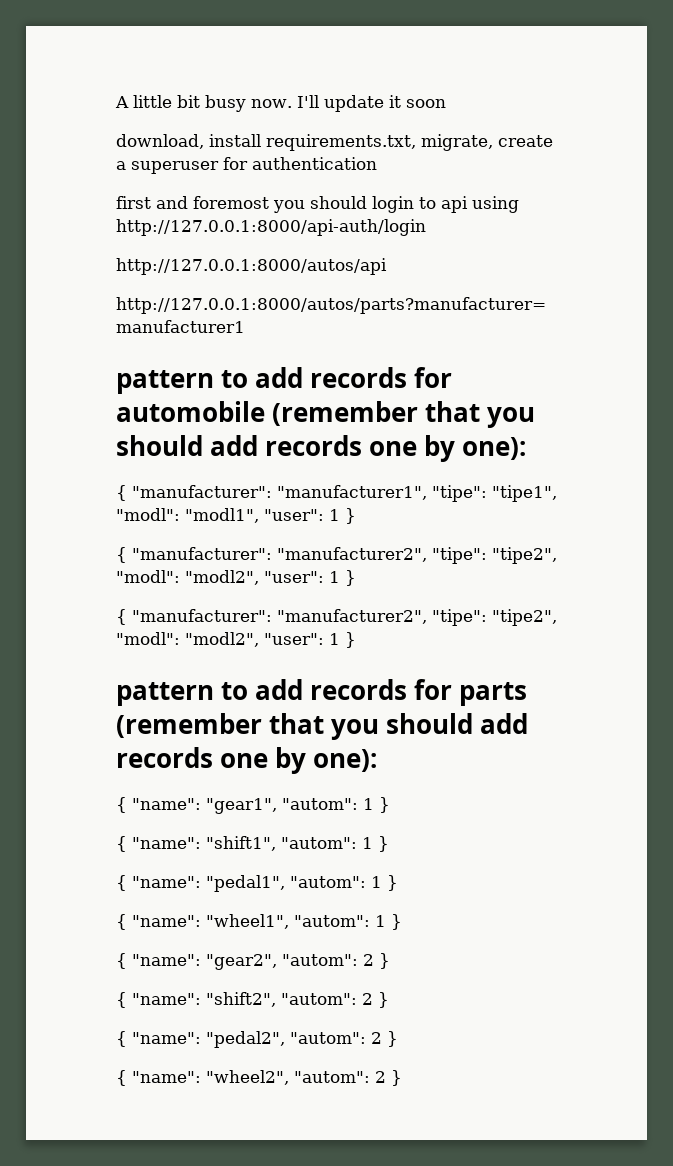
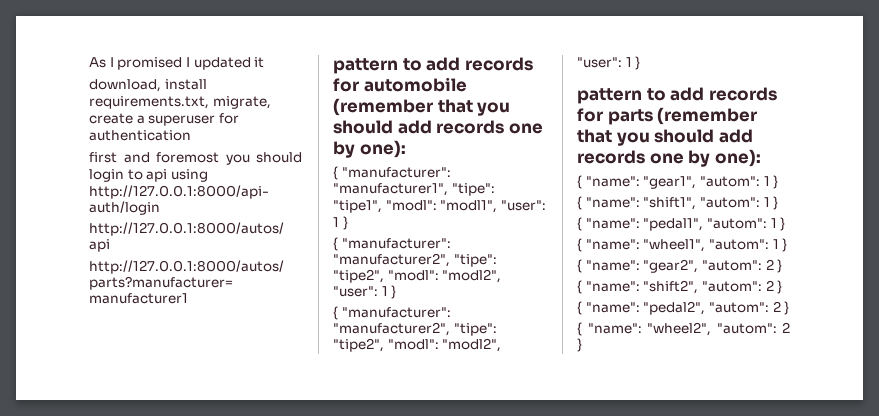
[115,95,384,112] A little bit busy now. I'll update -> [89,57,251,70] As I promised I updated
[405,99,446,108] soon -> (265, 62) none

